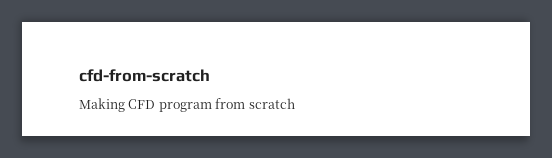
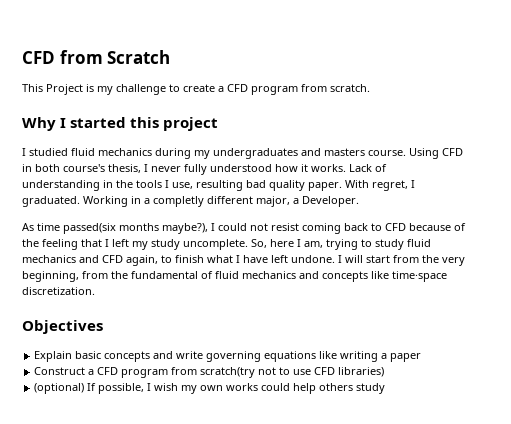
[79,69,210,82] [79,98,295,112] cfd-from-scratch // Making CFD program from scratch -> [22,50,171,64] [22,84,370,95] [22,117,219,131] [22,148,463,159] [22,164,387,175] [22,180,415,191] [22,196,359,207] [22,223,466,234] [22,239,431,250] [22,255,465,266] [22,271,447,282] [22,287,95,295] [22,320,103,334] [34,351,422,362] [34,367,385,378] [34,383,386,394] CFD from Scratch // This Project is my challenge to create a CFD program from scratch. // Why I started this project // I studied fluid mechanics during my undergraduates and masters course. Using CFD in both course's thesis, I never fully understood how it works. Lack of understanding in the tools I use, resulting bad quality paper. With regret, I graduated. Working in a completly different major, a Developer. // As time passed(six months maybe?), I could not resist coming back to CFD because of the feeling that I left my study uncomplete. So, here I am, trying to study fluid mechanics and CFD again, to finish what I have left undone. I will start from the very beginning, from the fundamental of fluid mechanics and concepts like time·space discretization. // Objectives // Explain basic concepts and write governing equations like writing a paper // Construct a CFD program from scratch(try not to use CFD libraries) // (optional) If possible, I wish my own works could help others study

